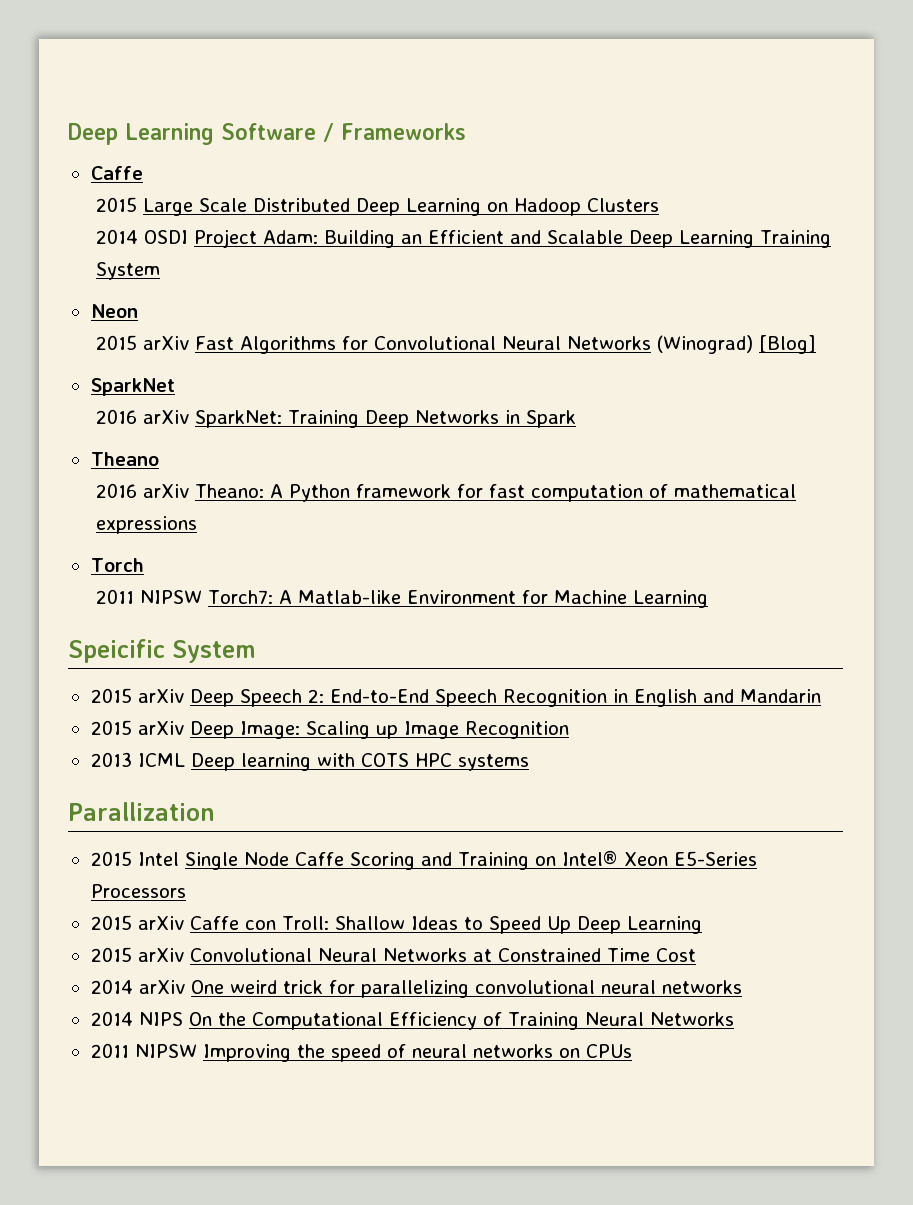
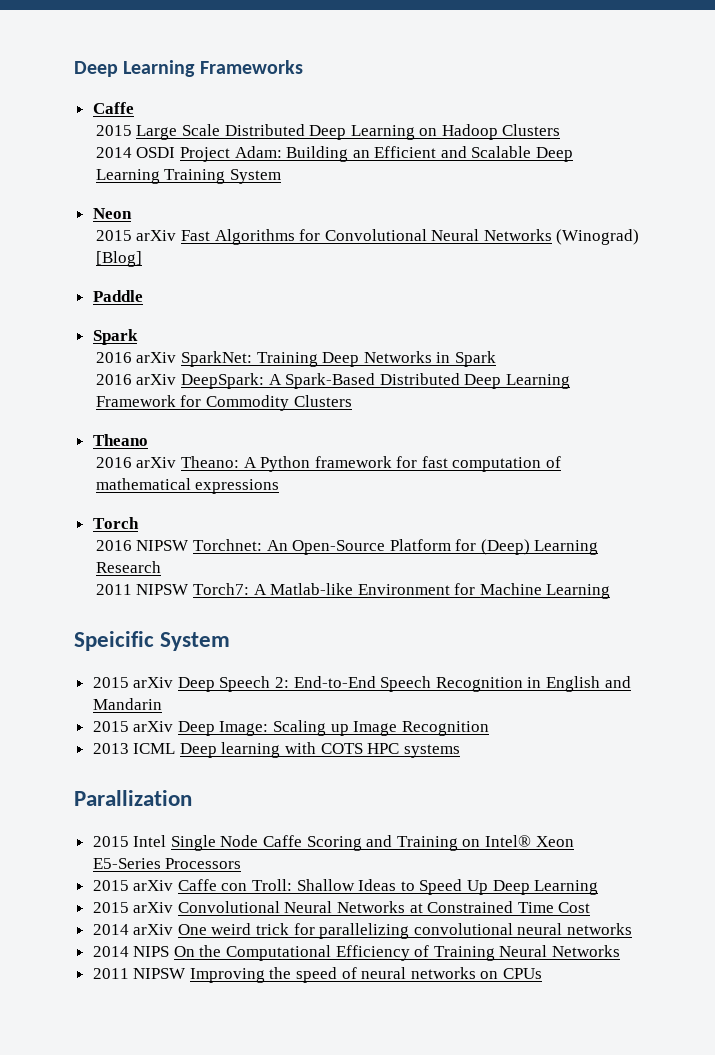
[68,123,334,145] Deep Learning Software / -> [74,60,196,77] Deep Learning
[90,378,175,396] SparkNet -> [92,290,143,302] [92,329,138,345] Paddle // Spark
(576, 419) none -> [95,373,570,389] [95,395,352,411] // 2016 arXiv DeepSpark: A Spark-Based Distributed Deep Learning Framework for Commodity Clusters
(144, 565) none -> [95,539,599,555] [95,561,161,573] // 2016 NIPSW Torchnet: An Open-Source Platform for (Deep) Learning Research

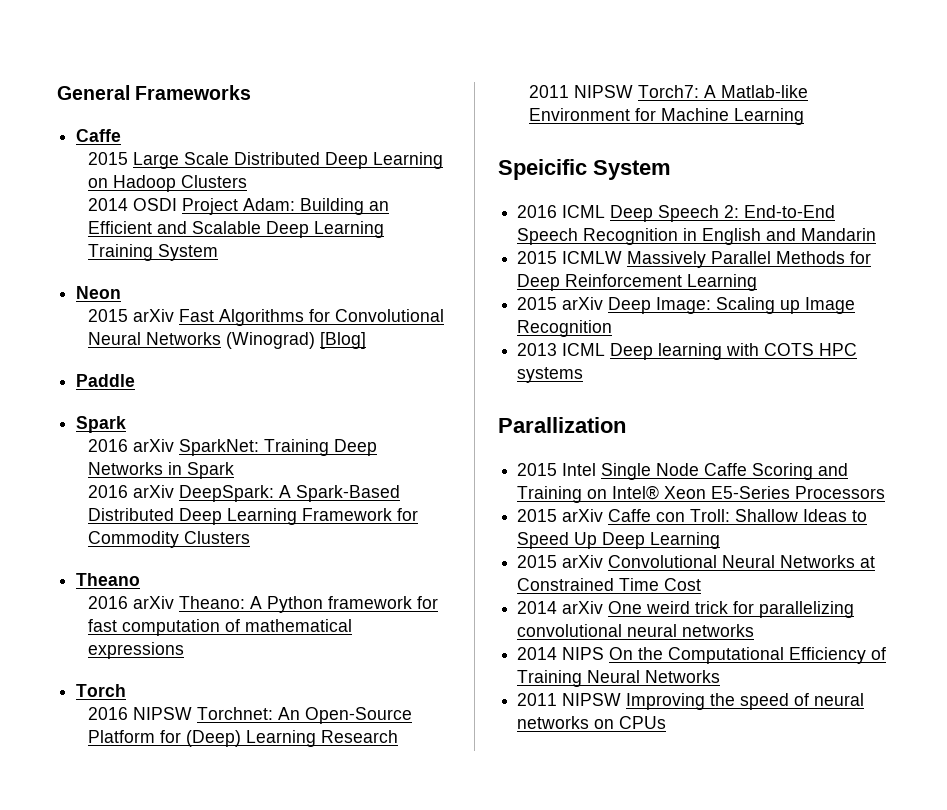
[74,60,196,77] Deep Learning -> [57,85,130,100] General
[92,677,174,688] 2015 arXiv -> [517,205,606,218] 2016 ICML
(162, 704) none -> [517,251,872,268] [517,274,758,291] // 2015 ICMLW Massively Parallel Methods for Deep Reinforcement Learning

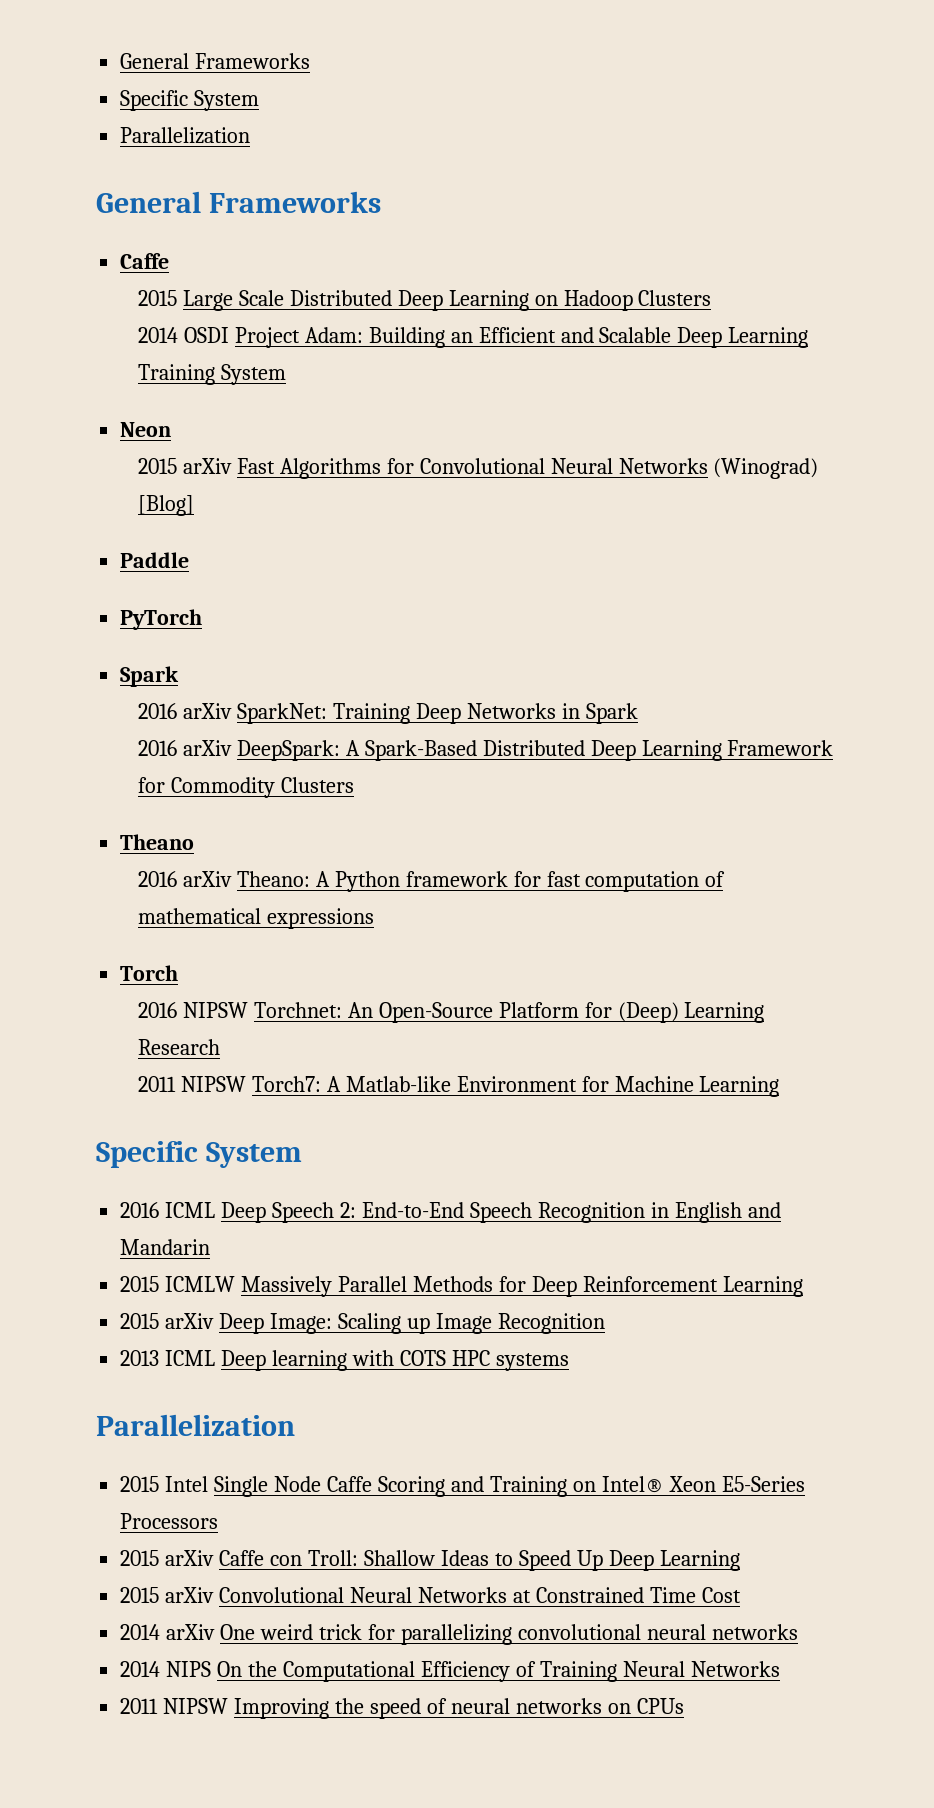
[57,85,252,100] General Frameworks -> [120,53,311,69] [120,90,260,111] [120,127,251,144] [96,191,381,213] General Frameworks // Specific System // Parallelization // General Frameworks
(136, 380) none -> [120,609,203,630] // PyTorch
[498,159,587,180] Speicific -> [96,1141,198,1168] Specific
[498,417,626,433] Parallization -> [96,1414,295,1436] Parallelization

